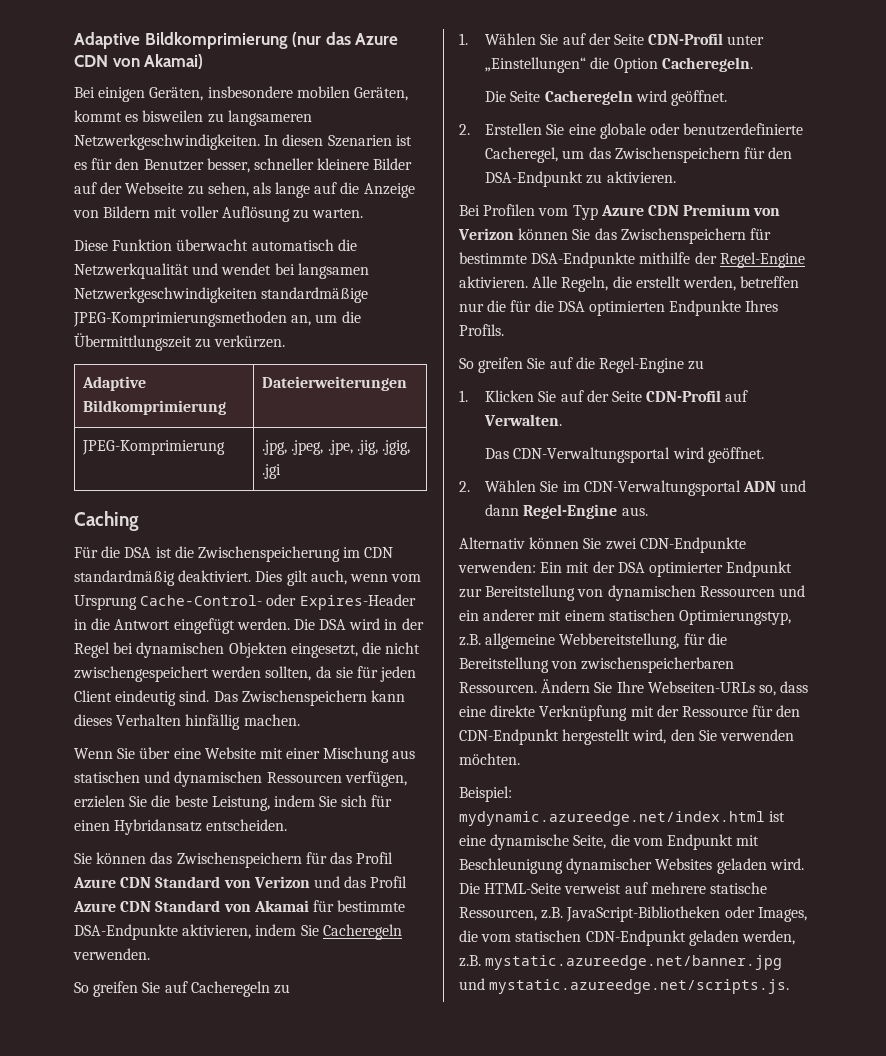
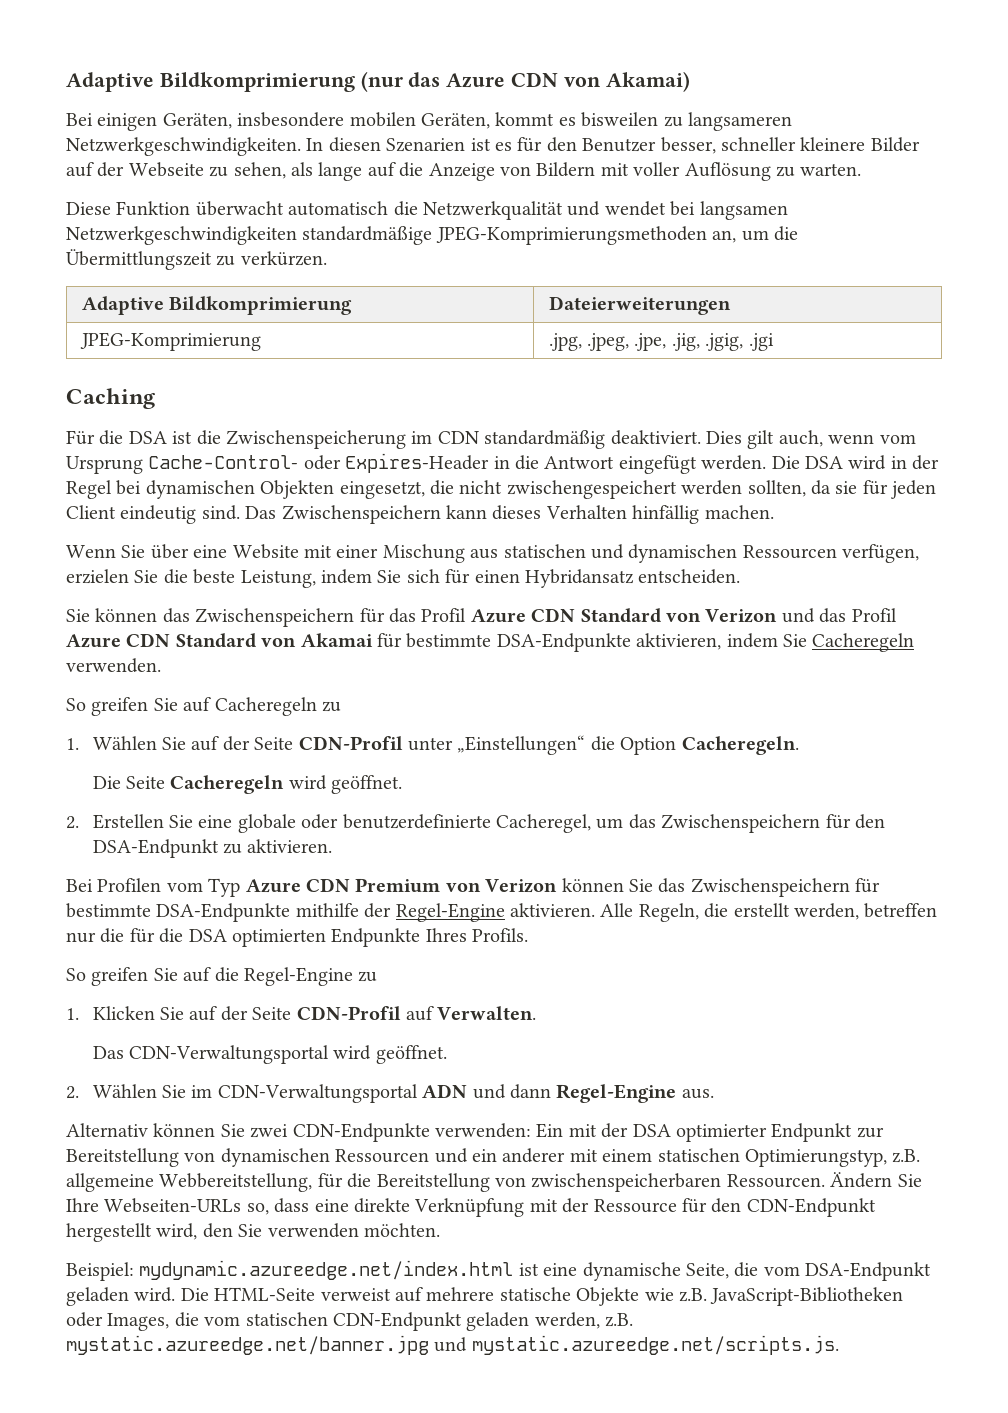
[666,834,760,850] [459,858,713,874] Endpunkt mit Beschleunigung dynamischer Websites -> [805,1262,932,1281] DSA-Endpunkt
[459,907,537,921] Ressourcen, -> [576,1287,674,1306] Objekte wie

